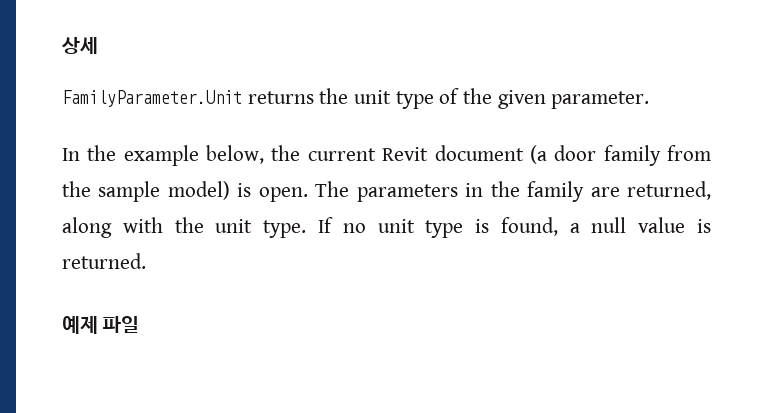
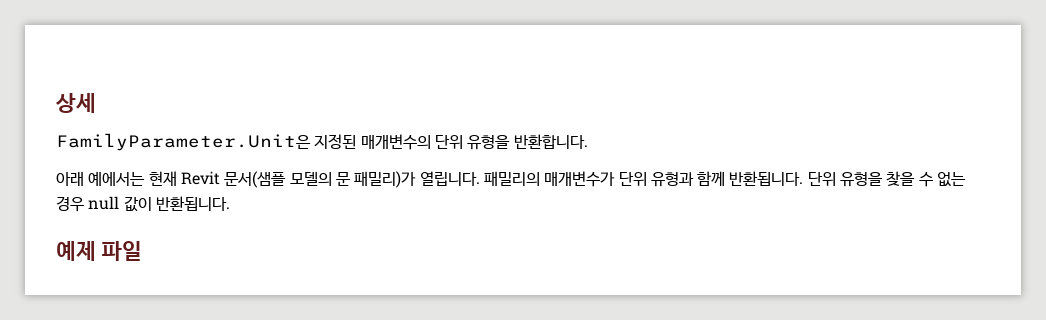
[62,88,650,109] [62,145,712,166] [62,181,711,202] [62,217,712,238] [62,253,146,269] FamilyParameter.Unit returns the unit type of the given parameter. // In the example below, the current Revit document (a door family from the sample model) is open. The parameters in the family are returned, along with the unit type. If no unit type is found, a null value is returned. -> [56,133,588,151] [56,171,967,188] [56,196,230,212] FamilyParameter.Unit은 지정된 매개변수의 단위 유형을 반환합니다. // 아래 예에서는 현재 Revit 문서(샘플 모델의 문 패밀리)가 열립니다. 패밀리의 매개변수가 단위 유형과 함께 반환됩니다. 단위 유형을 찾을 수 없는 경우 null 값이 반환됩니다.

